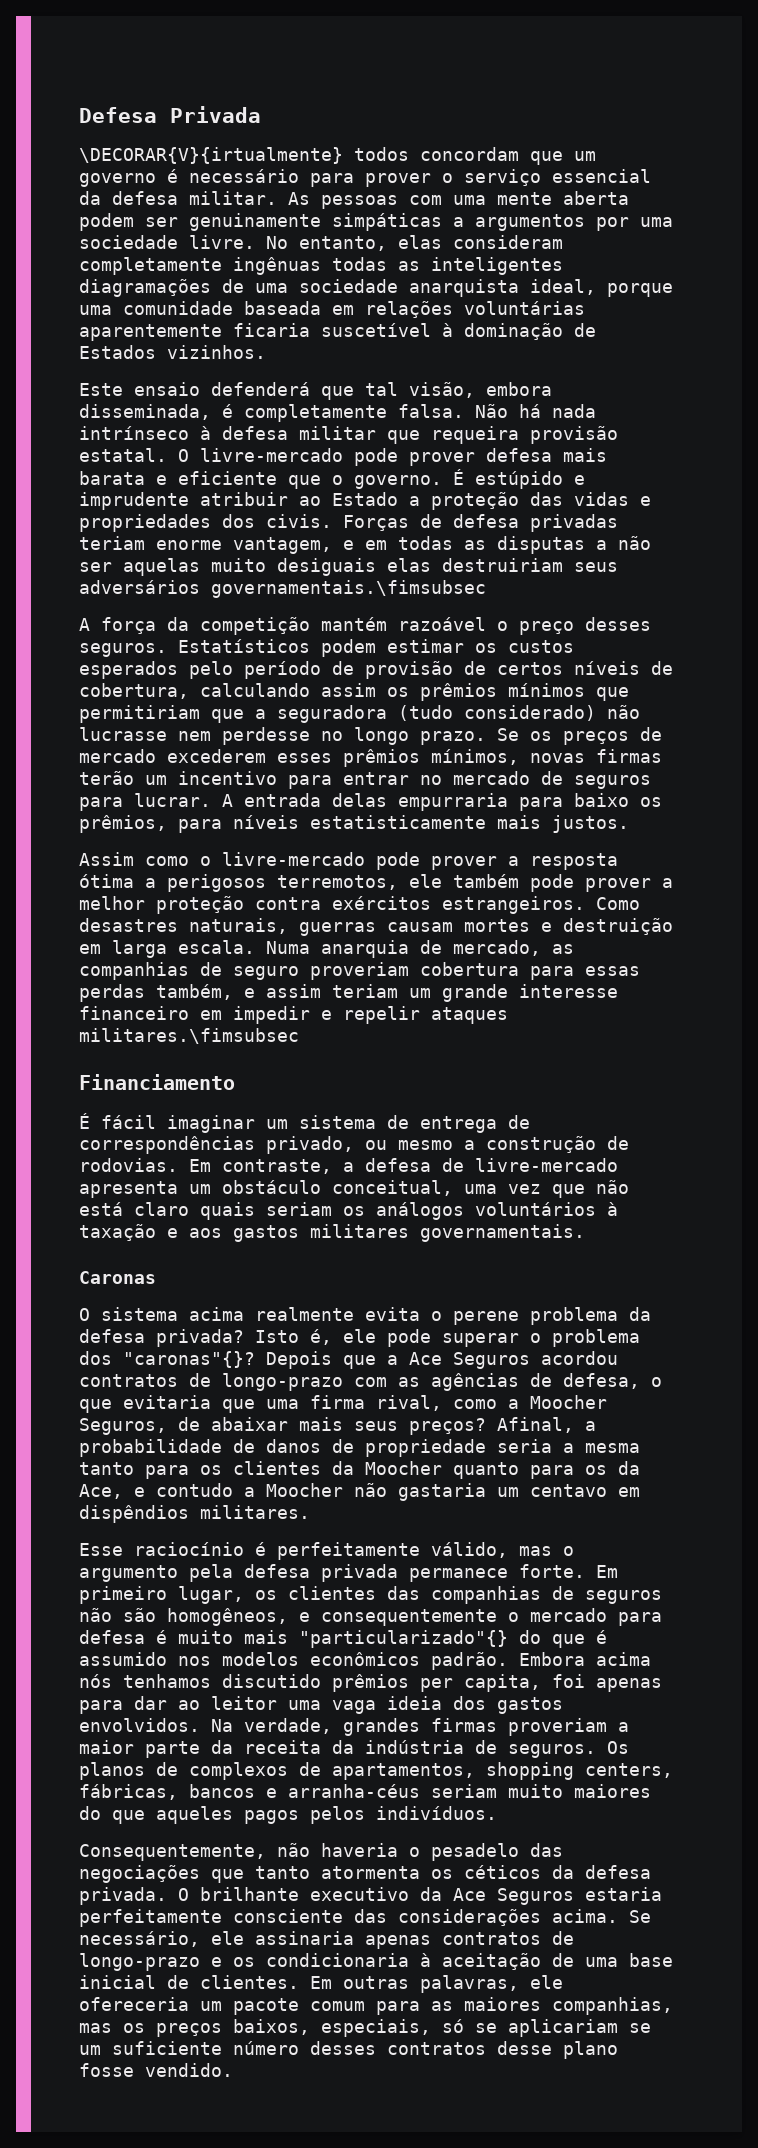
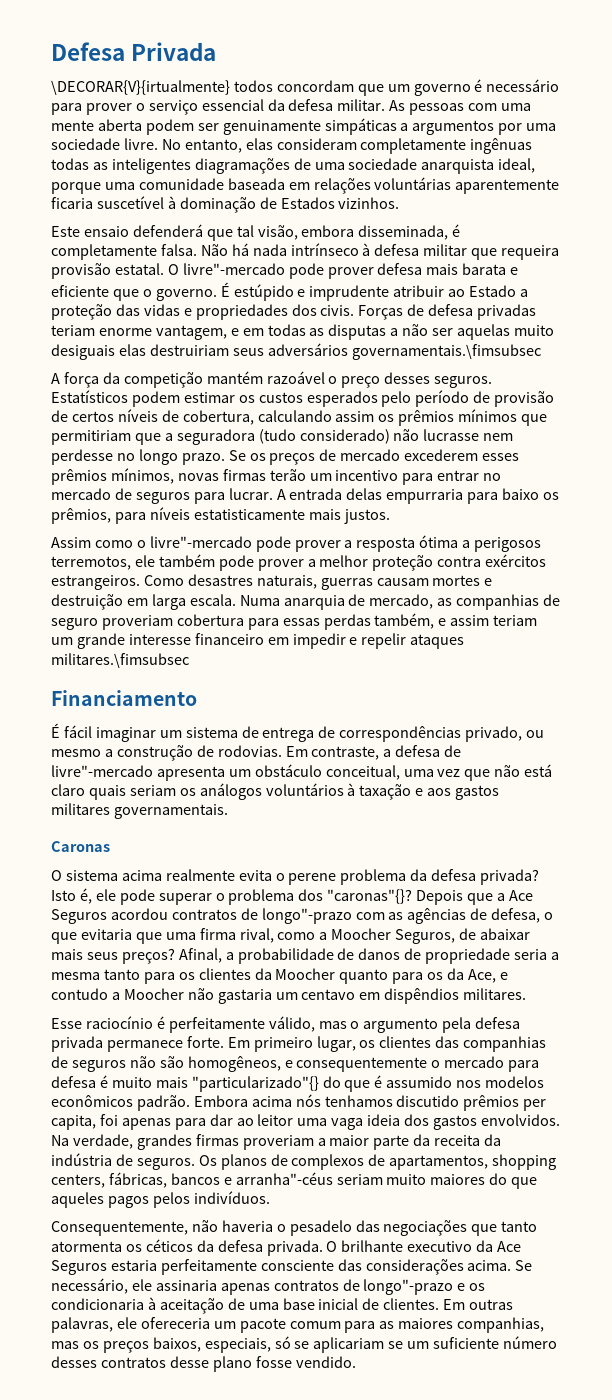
[200,448,343,462] livre-mercado -> [182,263,285,275] livre"-mercado
[222,852,365,866] livre-mercado -> [149,536,252,548] livre"-mercado
[475,1158,618,1172] livre-mercado -> [51,765,153,777] livre"-mercado
[222,1373,343,1391] longo-prazo -> [261,908,352,924] longo"-prazo
[288,1784,420,1798] arranha-céus -> [235,1172,333,1185] arranha"-céus
[79,1953,200,1971] longo-prazo -> [363,1279,454,1295] longo"-prazo

